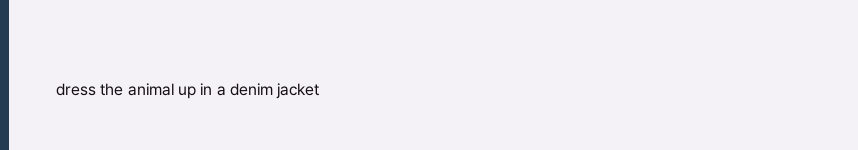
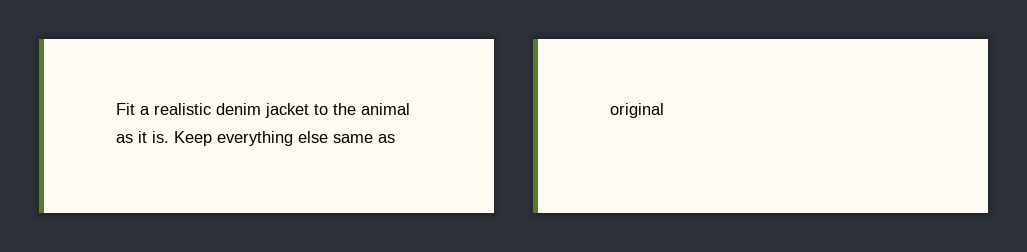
[56,83,320,99] dress the animal up in a denim jacket -> [116,103,410,118] [116,131,395,146] [610,103,664,118] Fit a realistic denim jacket to the animal as it is. Keep everything else same as original

